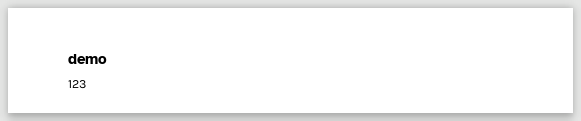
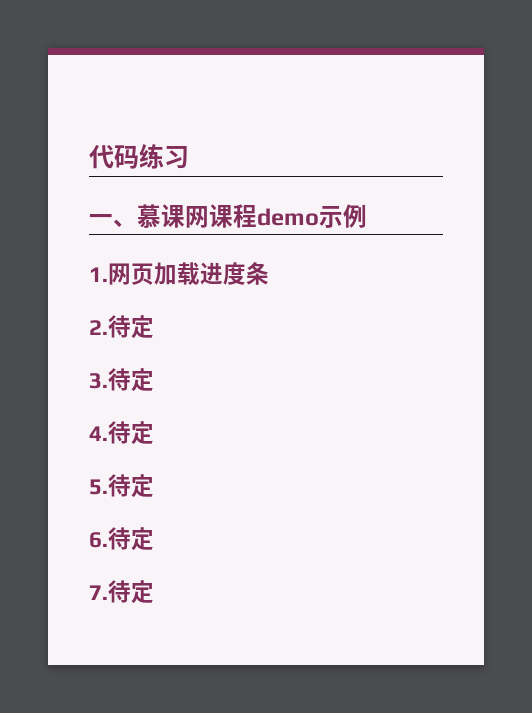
[68,54,107,64] [68,80,86,89] demo // 123 -> [89,144,189,169] [89,204,367,229] [89,262,269,285] [89,315,154,339] [89,368,154,392] [89,421,154,445] [89,474,154,498] [89,527,154,551] [89,580,154,604] 代码练习 // 一、慕课网课程demo示例 // 1.网页加载进度条 // 2.待定 // 3.待定 // 4.待定 // 5.待定 // 6.待定 // 7.待定

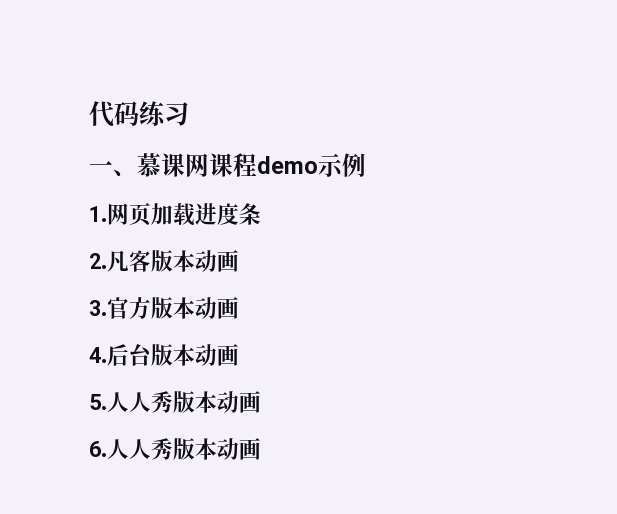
[108,315,154,339] [89,368,154,392] [89,421,154,445] [89,474,154,498] [89,527,154,551] [89,580,154,604] 待定 // 3.待定 // 4.待定 // 5.待定 // 6.待定 // 7.待定 -> [107,250,239,272] [89,297,239,319] [89,344,239,366] [89,391,261,413] [89,438,261,460] 凡客版本动画 // 3.官方版本动画 // 4.后台版本动画 // 5.人人秀版本动画 // 6.人人秀版本动画

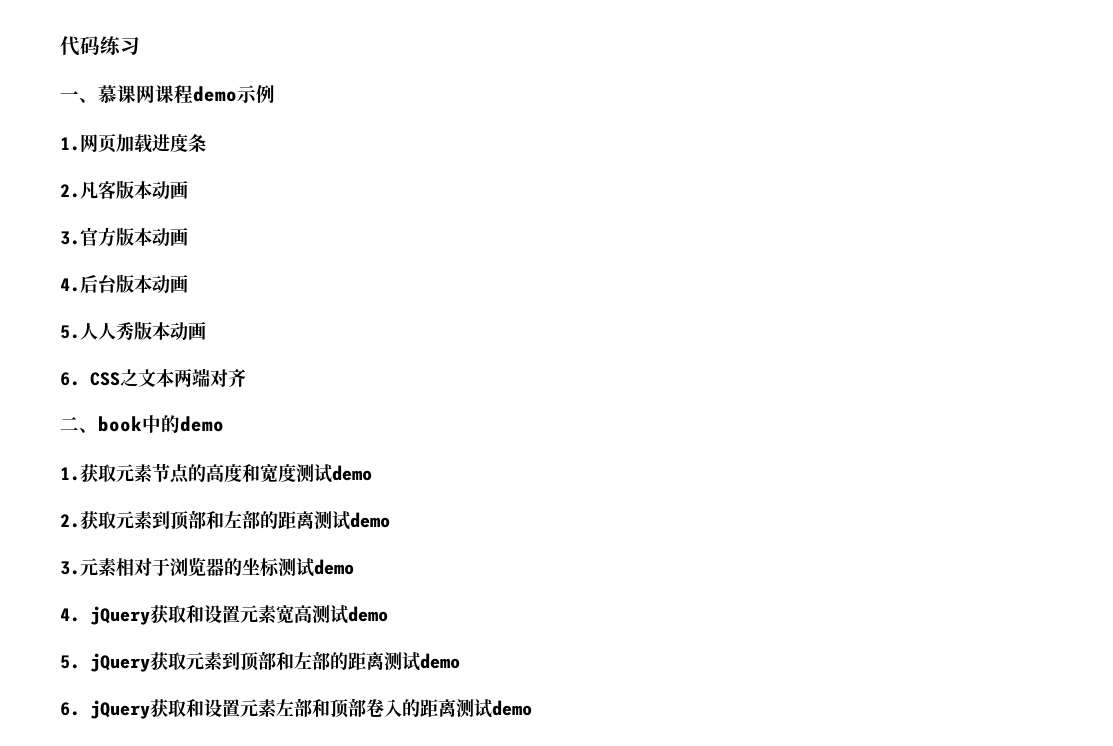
[107,438,261,460] 人人秀版本动画 -> [90,368,246,387] [60,415,224,433] [60,463,372,484] [60,510,390,530] [60,557,354,577] [60,604,388,625] [60,651,460,672] [60,698,532,719] CSS之文本两端对齐 // 二、book中的demo // 1.获取元素节点的高度和宽度测试demo // 2.获取元素到顶部和左部的距离测试demo // 3.元素相对于浏览器的坐标测试demo // 4. jQuery获取和设置元素宽高测试demo // 5. jQuery获取元素到顶部和左部的距离测试demo // 6. jQuery获取和设置元素左部和顶部卷入的距离测试demo

